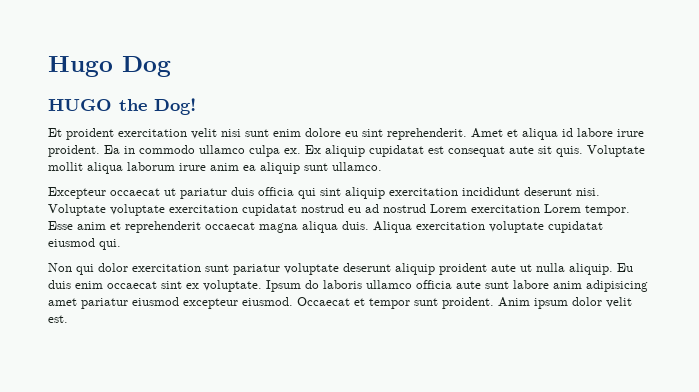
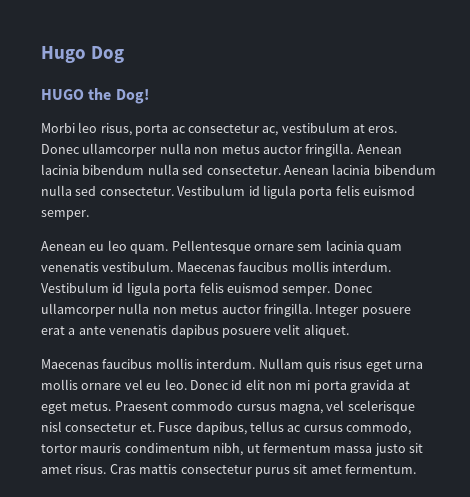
[48,128,644,140] [48,145,645,157] [48,162,382,174] [48,187,600,199] [48,204,630,216] [48,221,603,233] [48,238,121,250] [48,263,633,275] [48,280,648,292] [48,297,632,309] [48,315,68,323] Et proident exercitation velit nisi sunt enim dolore eu sint reprehenderit. Amet et aliqua id labore irure proident. Ea in commodo ullamco culpa ex. Ex aliquip cupidatat est consequat aute sit quis. Voluptate mollit aliqua laborum irure anim ea aliquip sunt ullamco. // Excepteur occaecat ut pariatur duis officia qui sint aliquip exercitation incididunt deserunt nisi. Voluptate voluptate exercitation cupidatat nostrud eu ad nostrud Lorem exercitation Lorem tempor. Esse anim et reprehenderit occaecat magna aliqua duis. Aliqua exercitation voluptate cupidatat eiusmod qui. // Non qui dolor exercitation sunt pariatur voluptate deserunt aliquip proident aute ut nulla aliquip. Eu duis enim occaecat sint ex voluptate. Ipsum do laboris ullamco officia aute sunt labore anim adipisicing amet pariatur eiusmod excepteur eiusmod. Occaecat et tempor sunt proident. Anim ipsum dolor velit est. -> [41,122,398,136] [41,143,402,157] [41,164,436,175] [41,185,415,199] [41,210,89,220] [41,240,402,254] [41,261,391,272] [41,282,373,296] [41,303,411,317] [41,324,349,338] [41,358,423,372] [41,379,410,393] [41,400,415,414] [41,421,411,435] [41,443,423,456] [41,464,416,477] Morbi leo risus, porta ac consectetur ac, vestibulum at eros. Donec ullamcorper nulla non metus auctor fringilla. Aenean lacinia bibendum nulla sed consectetur. Aenean lacinia bibendum nulla sed consectetur. Vestibulum id ligula porta felis euismod semper. // Aenean eu leo quam. Pellentesque ornare sem lacinia quam venenatis vestibulum. Maecenas faucibus mollis interdum. Vestibulum id ligula porta felis euismod semper. Donec ullamcorper nulla non metus auctor fringilla. Integer posuere erat a ante venenatis dapibus posuere velit aliquet. // Maecenas faucibus mollis interdum. Nullam quis risus eget urna mollis ornare vel eu leo. Donec id elit non mi porta gravida at eget metus. Praesent commodo cursus magna, vel scelerisque nisl consectetur et. Fusce dapibus, tellus ac cursus commodo, tortor mauris condimentum nibh, ut fermentum massa justo sit amet risus. Cras mattis consectetur purus sit amet fermentum.

